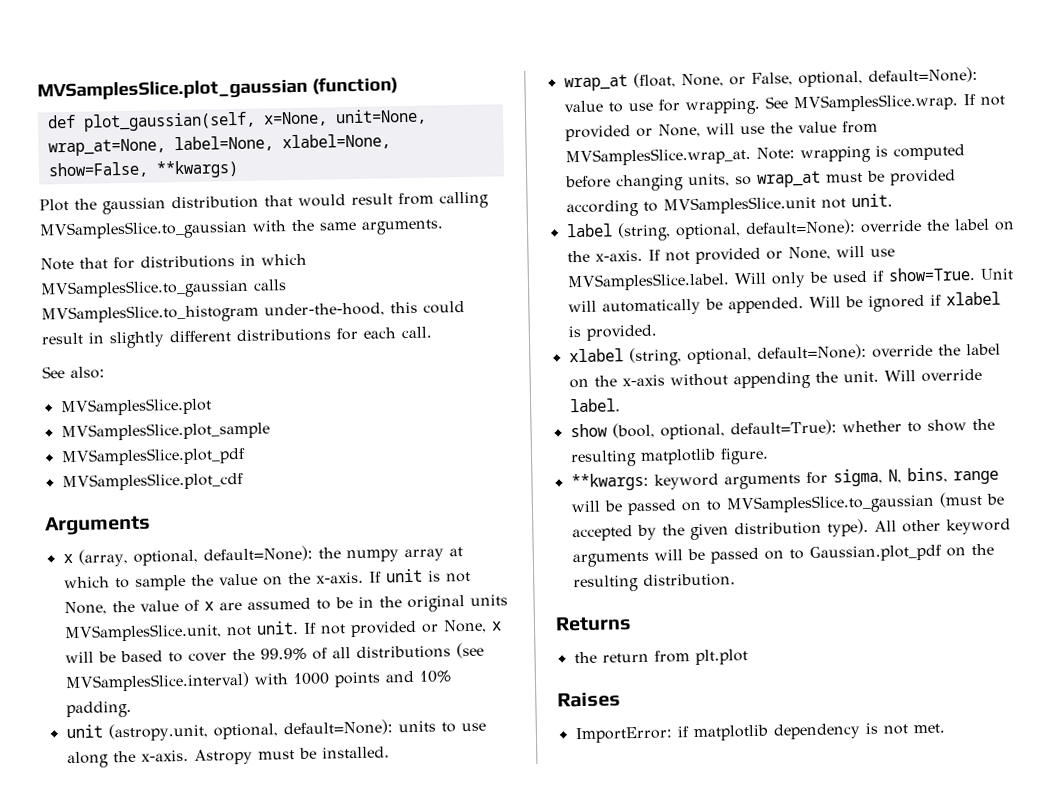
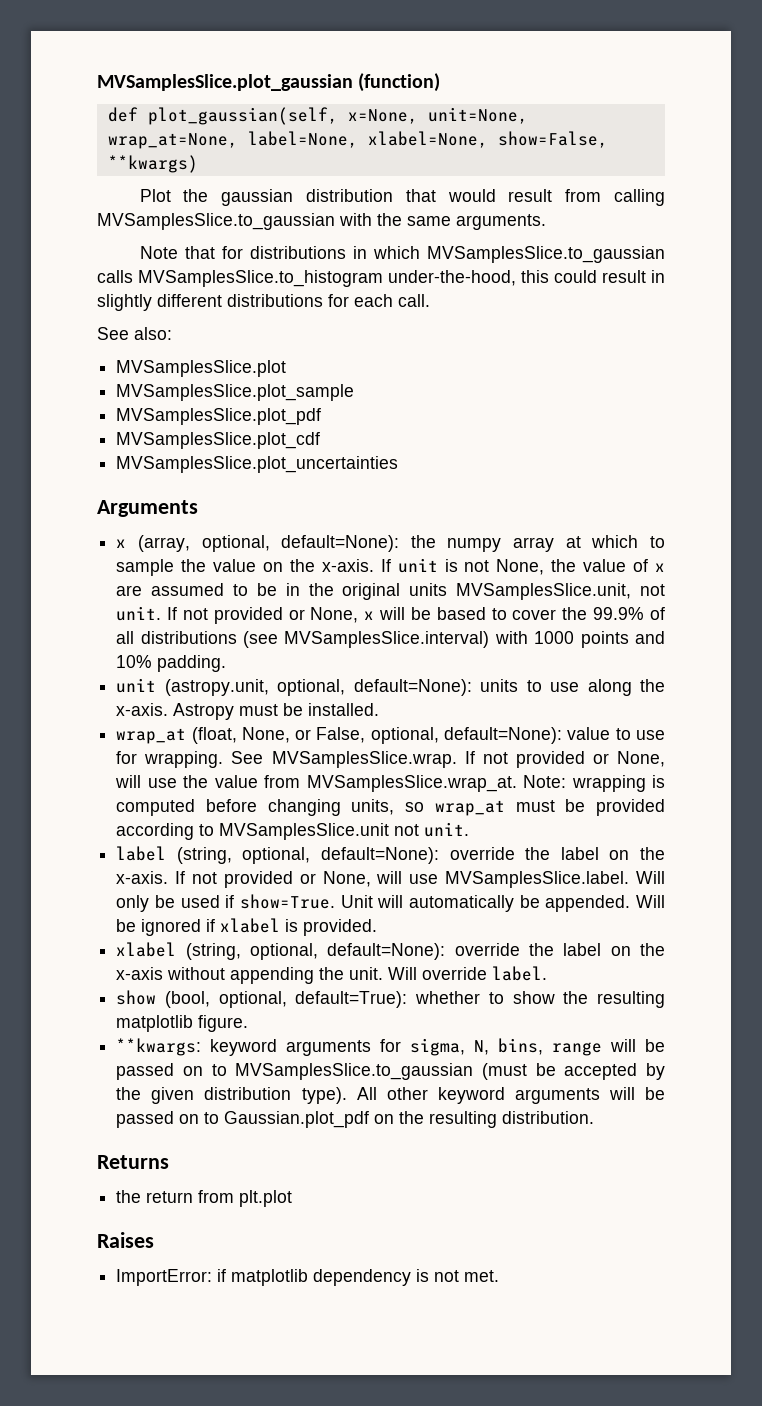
(244, 481) none -> [116,456,399,473] // MVSamplesSlice.plot_uncertainties

